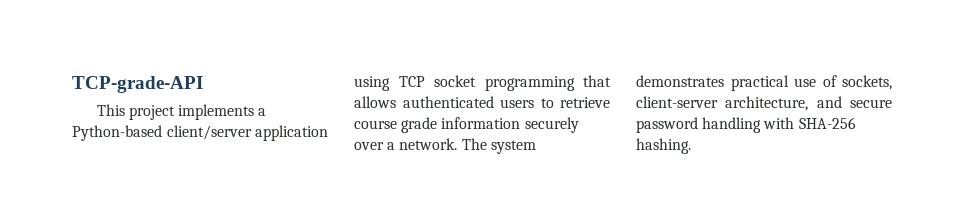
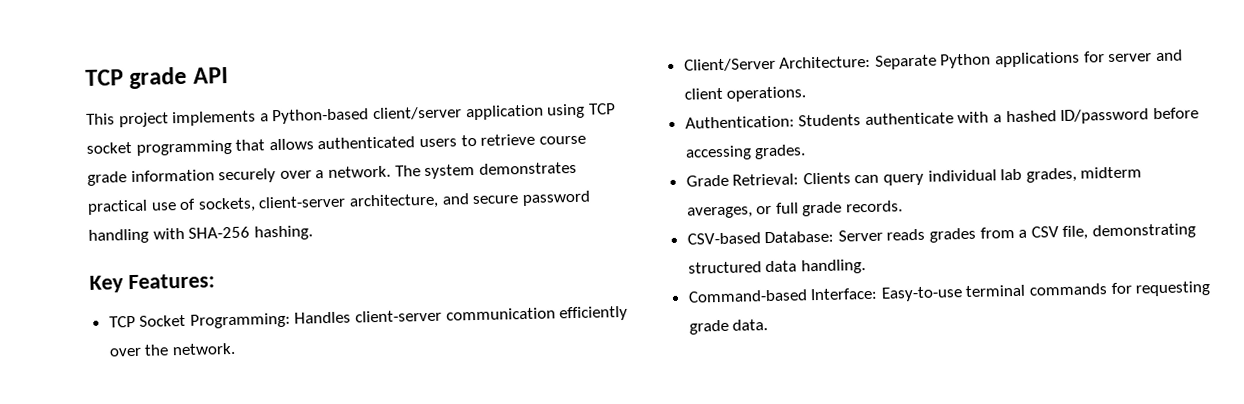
[72,76,203,93] TCP-grade-API -> [85,66,228,90] TCP grade API
(691, 146) none -> [89,273,215,293] [108,305,629,329] [108,342,236,357] [683,49,1183,72] [683,86,807,102] [684,107,1199,129] [684,144,807,161] [685,166,1143,187] [686,200,904,219] [686,223,1197,245] [687,259,866,275] [687,280,1212,303] [688,319,769,335] // Key Features: // TCP Socket Programming: Handles client-server communication efficiently over the network. // Client/Server Architecture: Separate Python applications for server and client operations. // Authentication: Students authenticate with a hashed ID/password before accessing grades. // Grade Retrieval: Clients can query individual lab grades, midterm averages, or full grade records. // CSV-based Database: Server reads grades from a CSV file, demonstrating structured data handling. // Command-based Interface: Easy-to-use terminal commands for requesting grade data.

